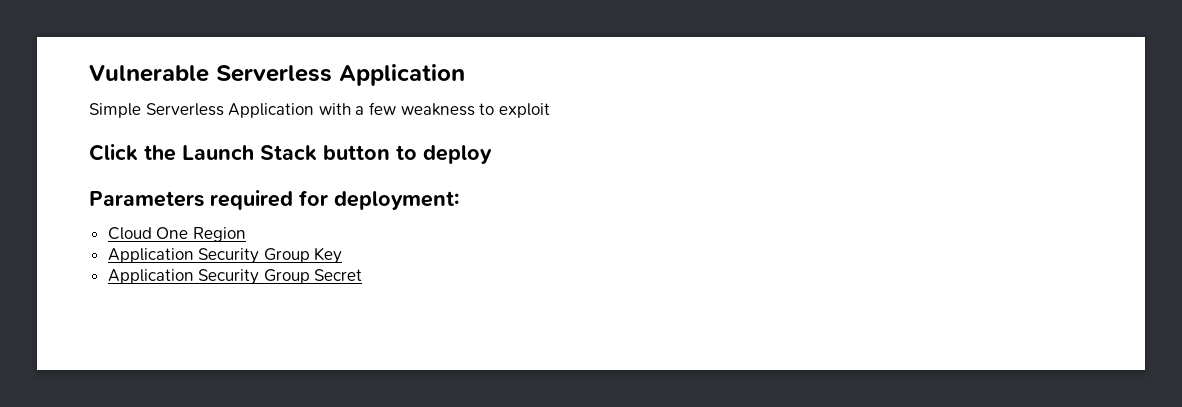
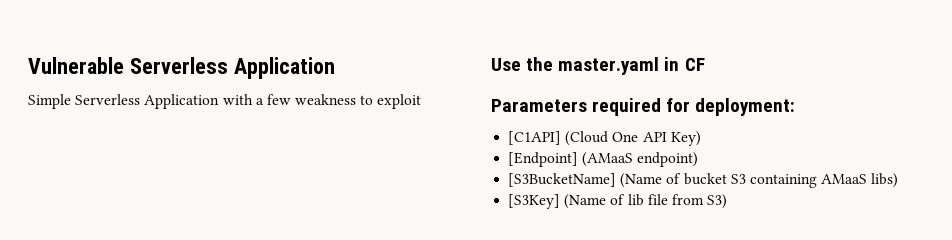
[89,144,492,164] [89,190,459,210] [107,227,246,242] [107,247,343,264] [107,269,363,285] Click the Launch Stack button to deploy // Parameters required for deployment: // Cloud One Region // Application Security Group Key // Application Security Group Secret -> [491,57,705,75] [491,98,796,116] [508,131,701,146] [508,152,699,167] [508,173,899,188] [508,194,728,209] Use the master.yaml in CF // Parameters required for deployment: // [C1API] (Cloud One API Key) // [Endpoint] (AMaaS endpoint) // [S3BucketName] (Name of bucket S3 containing AMaaS libs) // [S3Key] (Name of lib file from S3)

